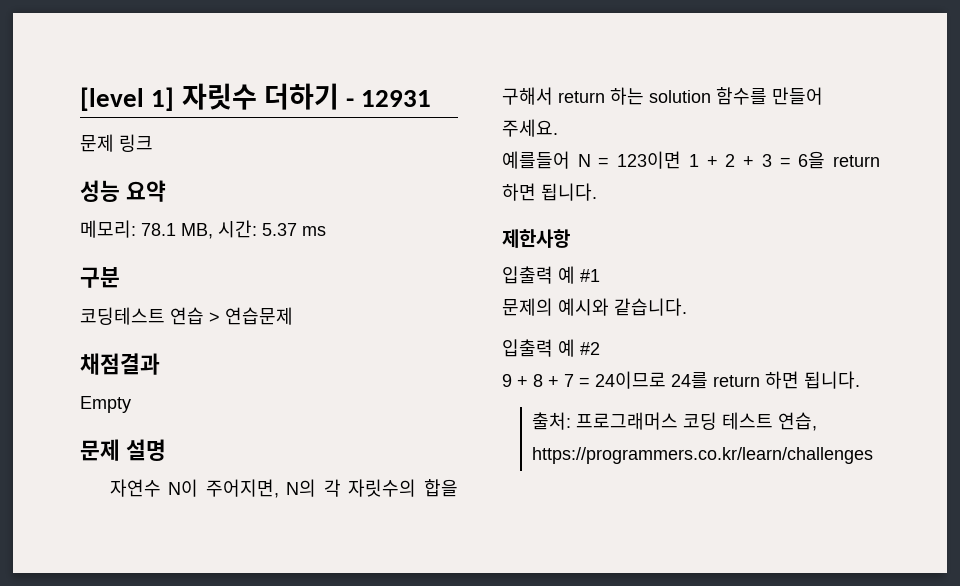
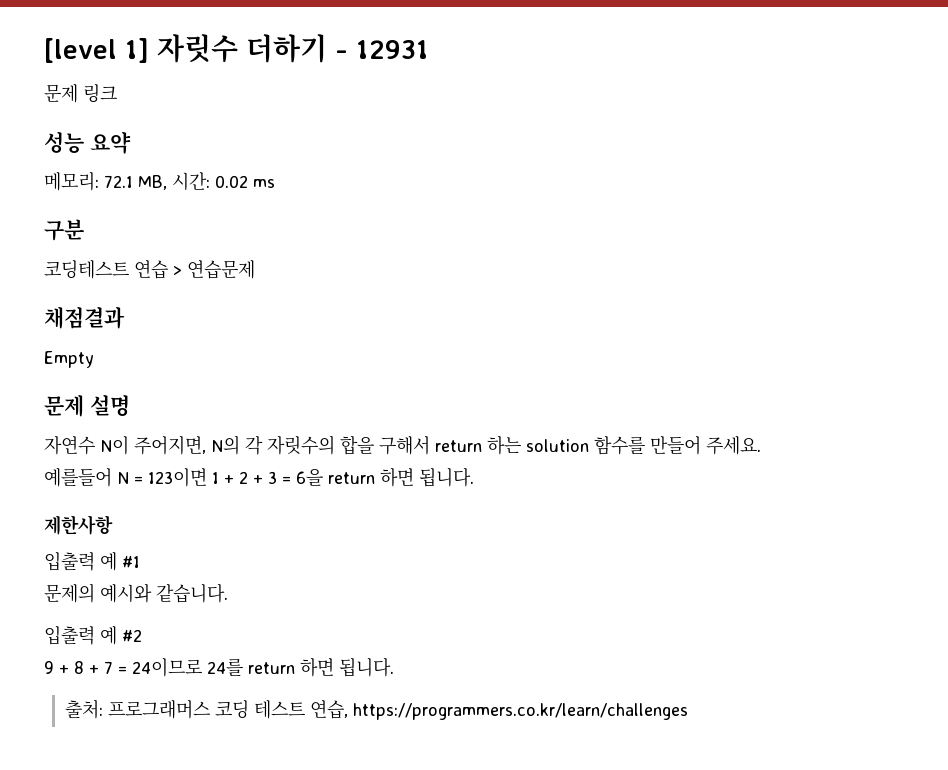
[141,223,176,236] 78.1 -> [104,175,133,188] 72.1
[262,223,297,236] 5.37 -> [215,175,248,188] 0.02

